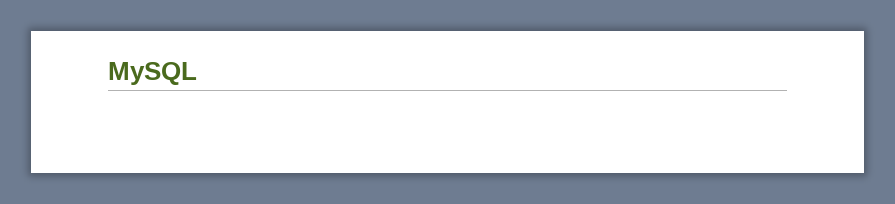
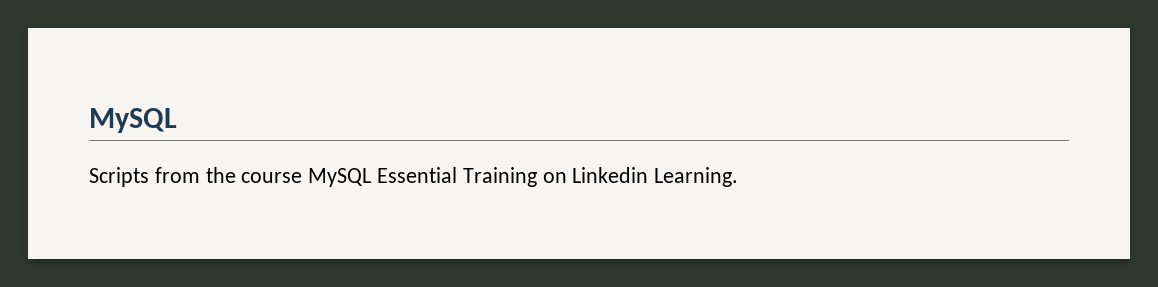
[108,62,197,85] MySQL -> [89,108,177,133] [89,167,739,187] MySQL // Scripts from the course MySQL Essential Training on Linkedin Learning.

